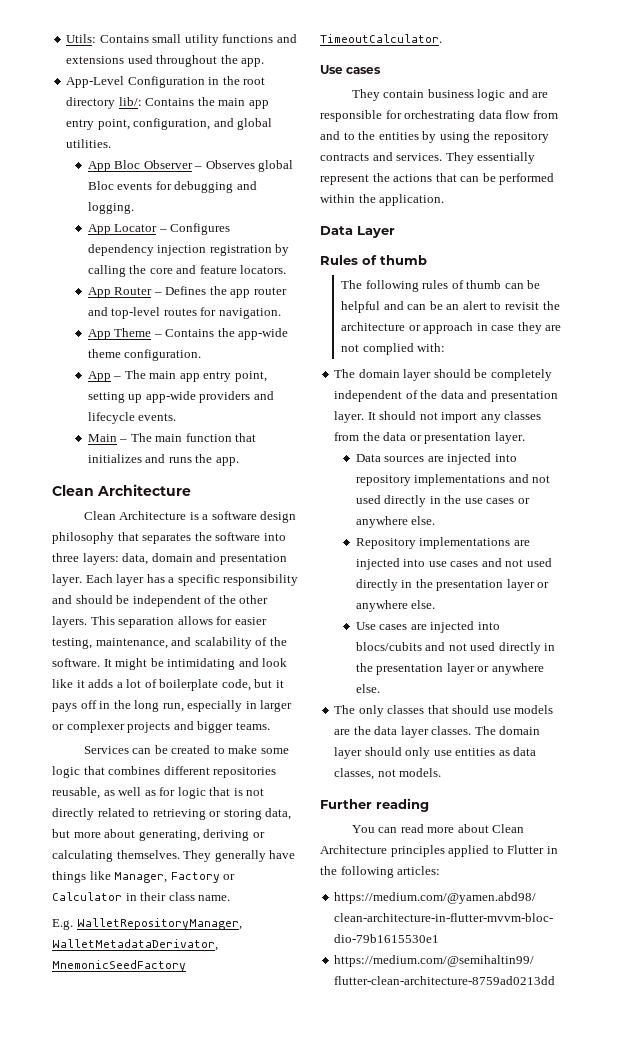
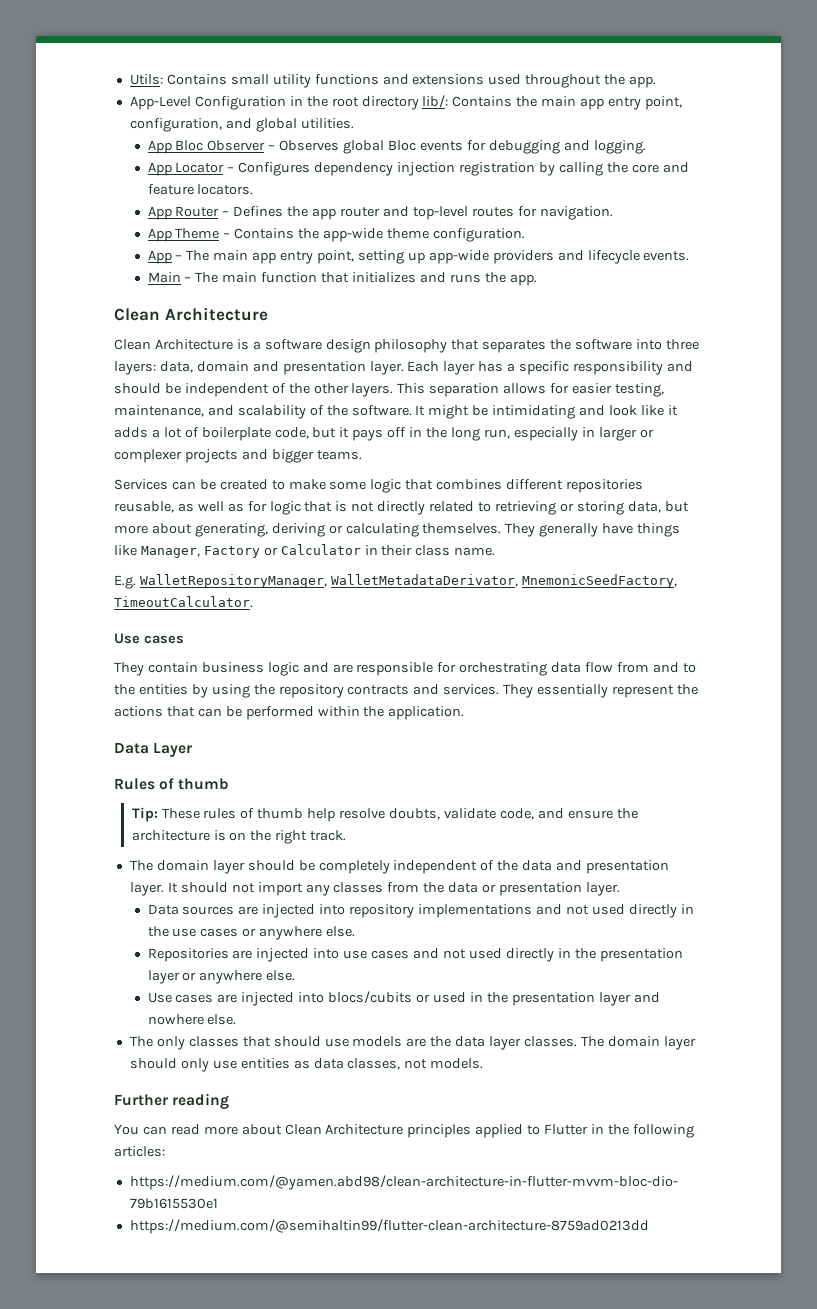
[52,960,186,972] MnemonicSeedFactory -> [521,574,677,588] MnemonicSeedFactory,
[341,280,419,292] The following -> [131,807,200,822] Tip: These
[504,280,541,289] [341,301,560,313] [341,322,562,334] [341,343,446,355] can be helpful and can be an alert to revisit the architecture or approach in case they are not complied with: -> [307,808,638,822] [131,830,347,844] help resolve doubts, validate code, and ensure the architecture is on the right track.
[355,537,511,549] Repository implementations -> [147,948,229,962] Repositories
[425,642,556,654] [355,663,544,675] and not used directly in the presentation layer or anywhere -> [416,992,660,1006] [147,1014,204,1025] or used in the presentation layer and nowhere

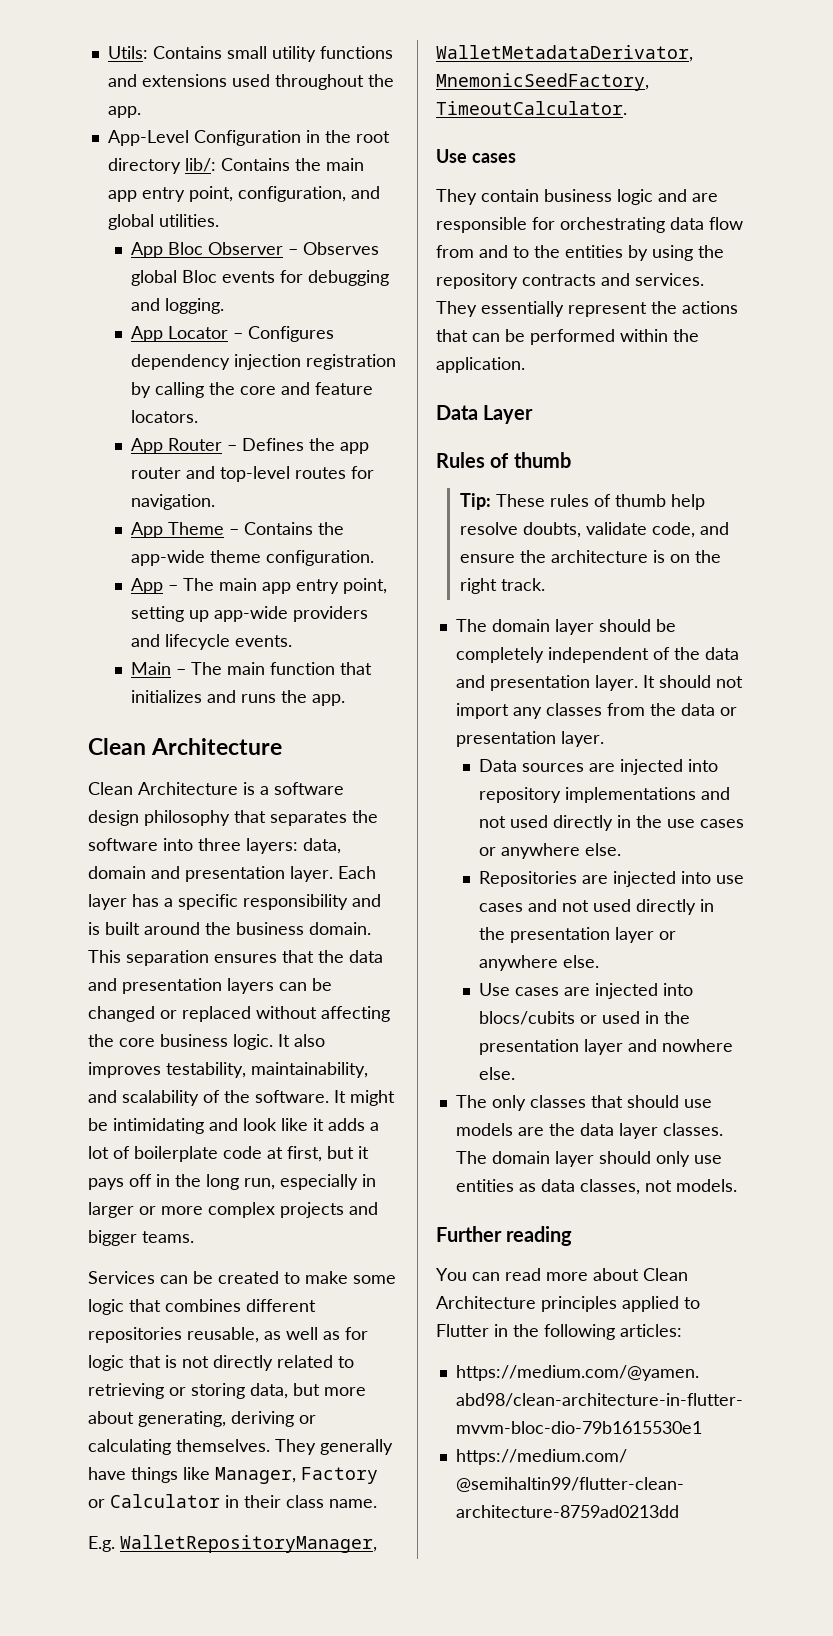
[114,383,664,397] [114,405,204,417] should be independent of the other layers. This separation allows for easier testing, maintenance, -> [88,922,371,935] [88,950,383,966] [88,978,332,994] [88,1006,390,1022] [88,1034,325,1050] [88,1062,368,1078] is built around the business domain. This separation ensures that the data and presentation layers can be changed or replaced without affecting the core business logic. It also improves testability, maintainability,
[274,427,309,439] code, -> [223,1146,322,1162] code at first,
[114,449,182,463] complexer -> [161,1202,275,1218] more complex

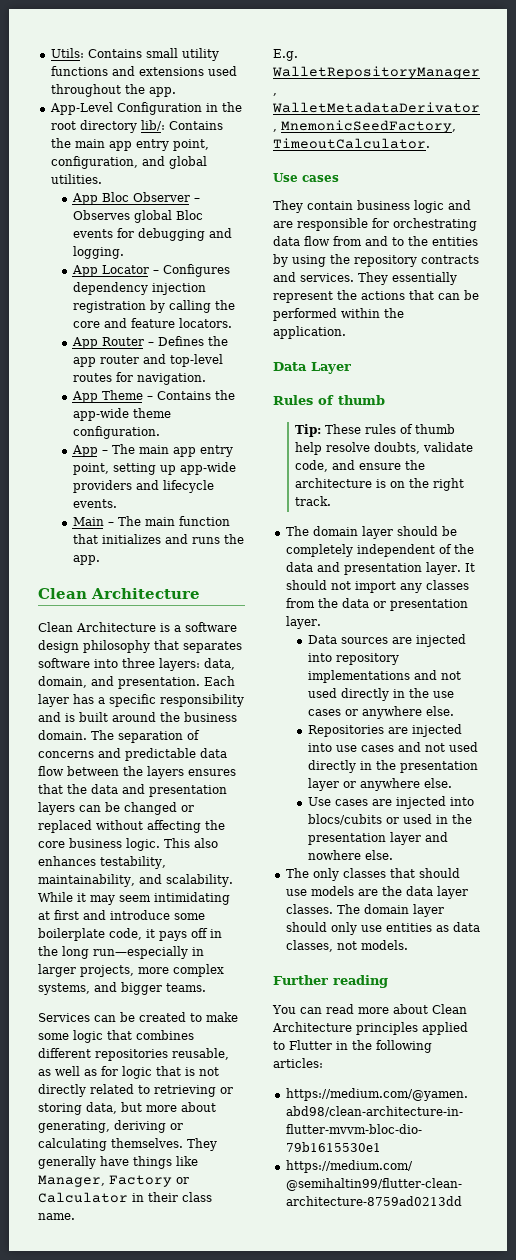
[352,810,378,823] the -> (242, 647) none
[88,866,333,882] domain and presentation layer. -> [38,676,200,689] domain, and presentation.
[88,950,209,966] This separation -> [91,730,200,743] [38,748,227,761] [38,766,184,779] The separation of concerns and predictable data flow between the layers
[278,1034,325,1047] [88,1062,368,1078] [88,1090,395,1106] [88,1118,379,1134] [88,1146,354,1162] It also improves testability, maintainability, and scalability of the software. It might be intimidating and look like it adds a lot of boilerplate code at first, but -> [164,838,218,848] [38,856,166,869] [38,874,233,887] [38,892,230,905] [38,910,205,920] [38,928,142,941] This also enhances testability, maintainability, and scalability. While it may seem intimidating at first and introduce some boilerplate code,
[244,1174,358,1190] run, especially -> [93,946,188,959] run—especially
[139,1206,156,1215] or -> [80,965,134,977] projects,
[280,1202,344,1218] projects -> [38,983,90,995] systems,

